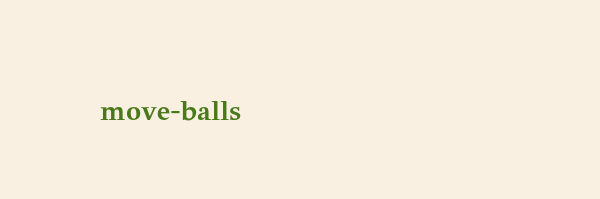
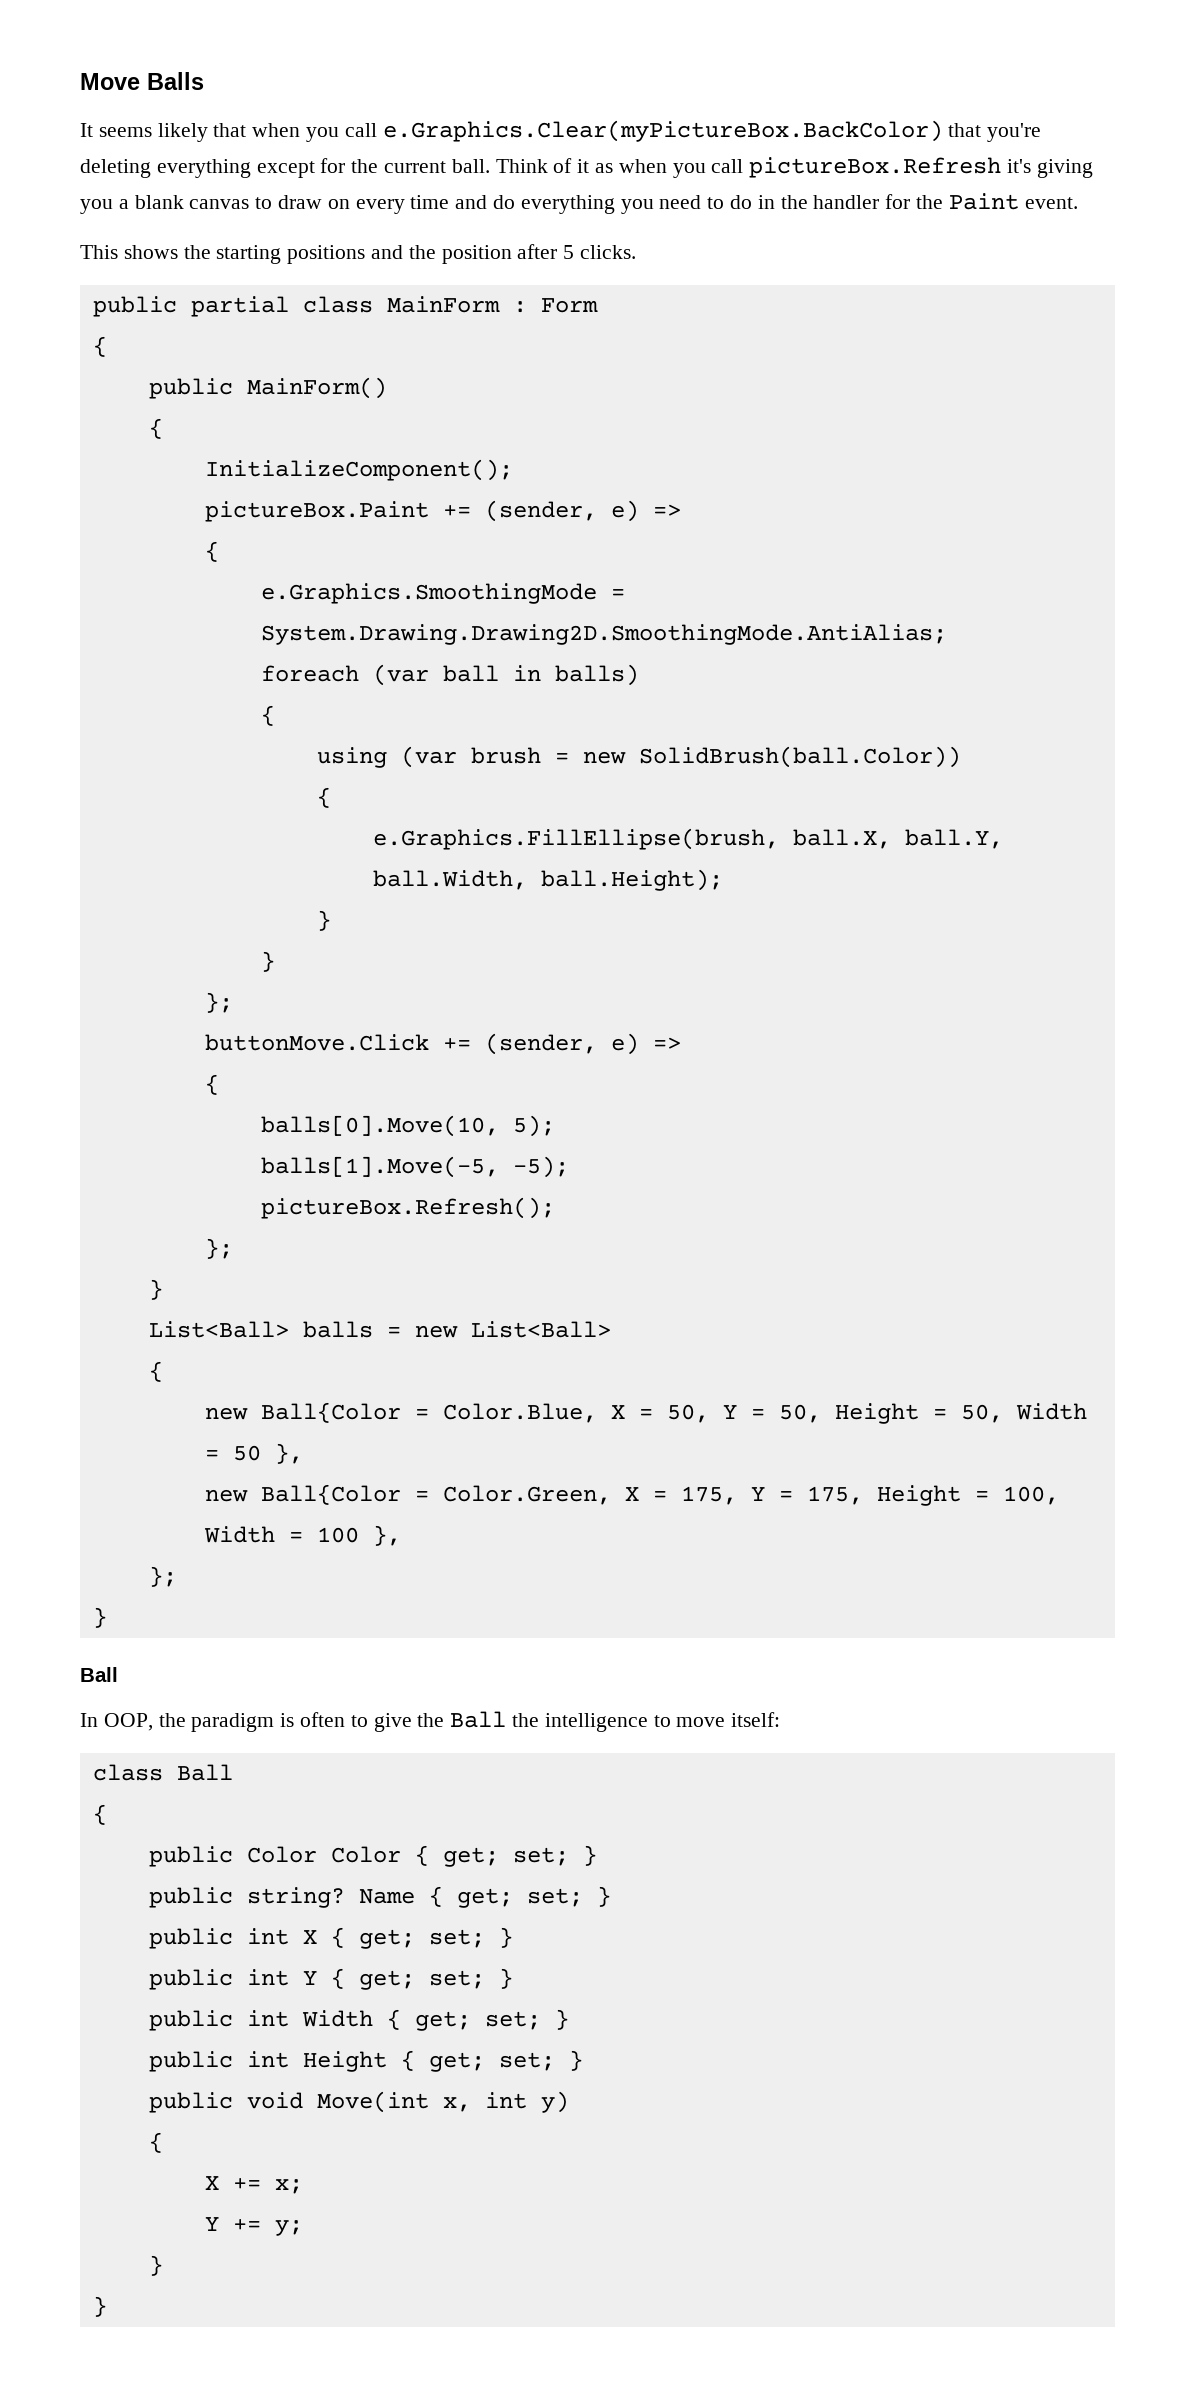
[100,101,241,121] move-balls -> [80,72,204,90] [80,120,1042,142] [80,157,1093,178] [80,193,1078,214] [80,244,637,264] [92,296,598,317] [92,336,107,357] [148,377,387,399] [148,418,163,439] [204,459,513,481] [204,500,681,522] [204,541,219,562] [260,583,625,604] [260,624,947,645] [260,664,639,686] [260,705,275,726] [316,746,961,768] [316,787,331,808] [372,828,1003,850] [372,869,723,891] [316,910,331,931] [260,951,275,972] [204,992,233,1013] [204,1033,681,1055] [204,1074,219,1095] [260,1115,555,1137] [260,1156,569,1178] [260,1197,555,1219] [204,1238,233,1259] [148,1279,163,1300] [148,1321,611,1338] [148,1361,163,1382] [204,1402,1087,1424] [204,1443,303,1464] [204,1484,1059,1506] [203,1525,401,1546] [148,1566,177,1587] [92,1607,107,1628] [80,1667,118,1682] [80,1711,781,1732] [92,1764,233,1781] [92,1804,107,1825] [148,1845,597,1867] [148,1886,611,1908] [148,1927,513,1949] [148,1968,513,1990] [148,2009,569,2031] [148,2050,583,2072] [148,2091,569,2113] [148,2132,163,2153] [204,2176,303,2194] [204,2217,303,2236] [148,2255,163,2276] [92,2296,107,2317] Move Balls // It seems likely that when you call e.Graphics.Clear(myPictureBox.BackColor) that you're deleting everything except for the current ball. Think of it as when you call pictureBox.Refresh it's giving you a blank canvas to draw on every time and do everything you need to do in the handler for the Paint event. // This shows the starting positions and the position after 5 clicks. // public partial class MainForm : Form // { // public MainForm() // { // InitializeComponent(); // pictureBox.Paint += (sender, e) => // { // e.Graphics.SmoothingMode = System.Drawing.Drawing2D.SmoothingMode.AntiAlias; // foreach (var ball in balls) // { // using (var brush = new SolidBrush(ball.Color)) // { // e.Graphics.FillEllipse(brush, ball.X, ball.Y, ball.Width, ball.Height); // } // } // }; // buttonMove.Click += (sender, e) => // { // balls[0].Move(10, 5); // balls[1].Move(-5, -5); // pictureBox.Refresh(); // }; // } // List<Ball> balls = new List<Ball> // { // new Ball{Color = Color.Blue, X = 50, Y = 50, Height = 50, Width = 50 }, // new Ball{Color = Color.Green, X = 175, Y = 175, Height = 100, Width = 100 }, // }; // } // Ball // In OOP, the paradigm is often to give the Ball the intelligence to move itself: // class Ball // { // public Color Color { get; set; } // public string? Name { get; set; } // public int X { get; set; } // public int Y { get; set; } // public int Width { get; set; } // public int Height { get; set; } // public void Move(int x, int y) // { // X += x; // Y += y; // } // }

